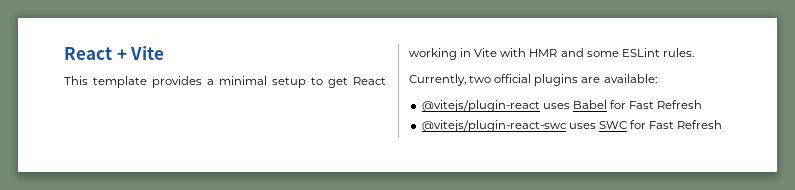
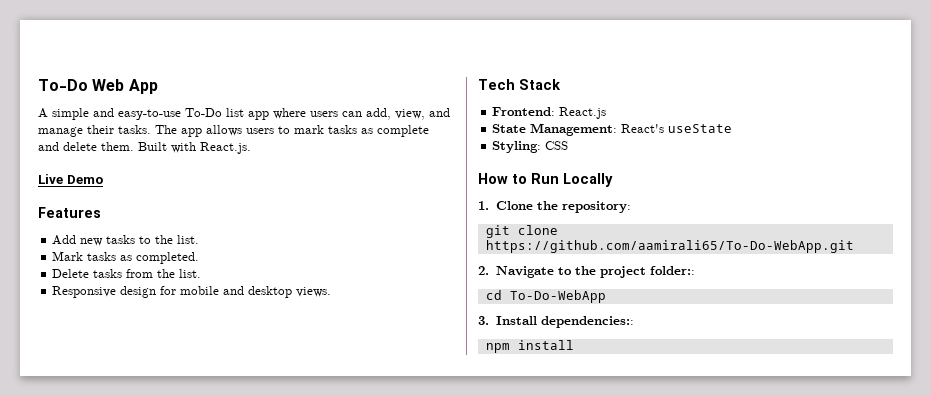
[64,46,165,60] [64,76,386,88] [409,48,694,60] [409,74,657,86] [421,100,703,112] [421,120,723,132] React + Vite // This template provides a minimal setup to get React working in Vite with HMR and some ESLint rules. // Currently, two official plugins are available: // @vitejs/plugin-react uses Babel for Fast Refresh // @vitejs/plugin-react-swc uses SWC for Fast Refresh -> [38,79,158,94] [38,108,450,120] [38,125,429,137] [38,142,251,154] [38,174,103,184] [38,207,101,218] [52,235,200,246] [52,251,200,264] [52,269,202,278] [52,286,332,298] [478,79,561,90] [492,107,607,119] [492,123,733,136] [492,141,569,153] [478,173,613,187] [478,201,632,213] [485,225,558,238] [485,240,854,253] [478,266,696,278] [485,290,606,303] [478,316,635,328] [485,340,574,353] To-Do Web App // A simple and easy-to-use To-Do list app where users can add, view, and manage their tasks. The app allows users to mark tasks as complete and delete them. Built with React.js. // Live Demo // Features // Add new tasks to the list. // Mark tasks as completed. // Delete tasks from the list. // Responsive design for mobile and desktop views. // Tech Stack // Frontend: React.js // State Management: React's useState // Styling: CSS // How to Run Locally // 1. Clone the repository: // git clone https://github.com/aamirali65/To-Do-WebApp.git // 2. Navigate to the project folder:: // cd To-Do-WebApp // 3. Install dependencies:: // npm install

